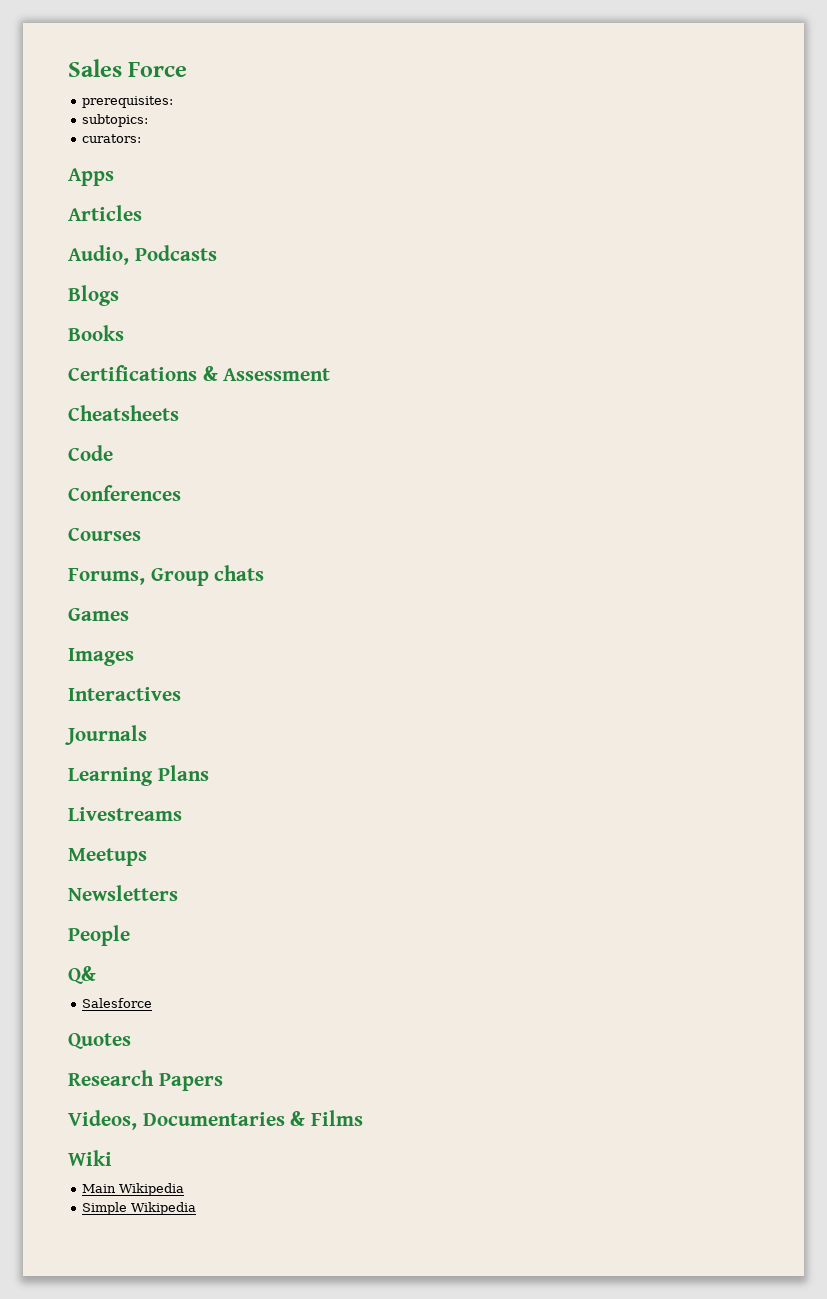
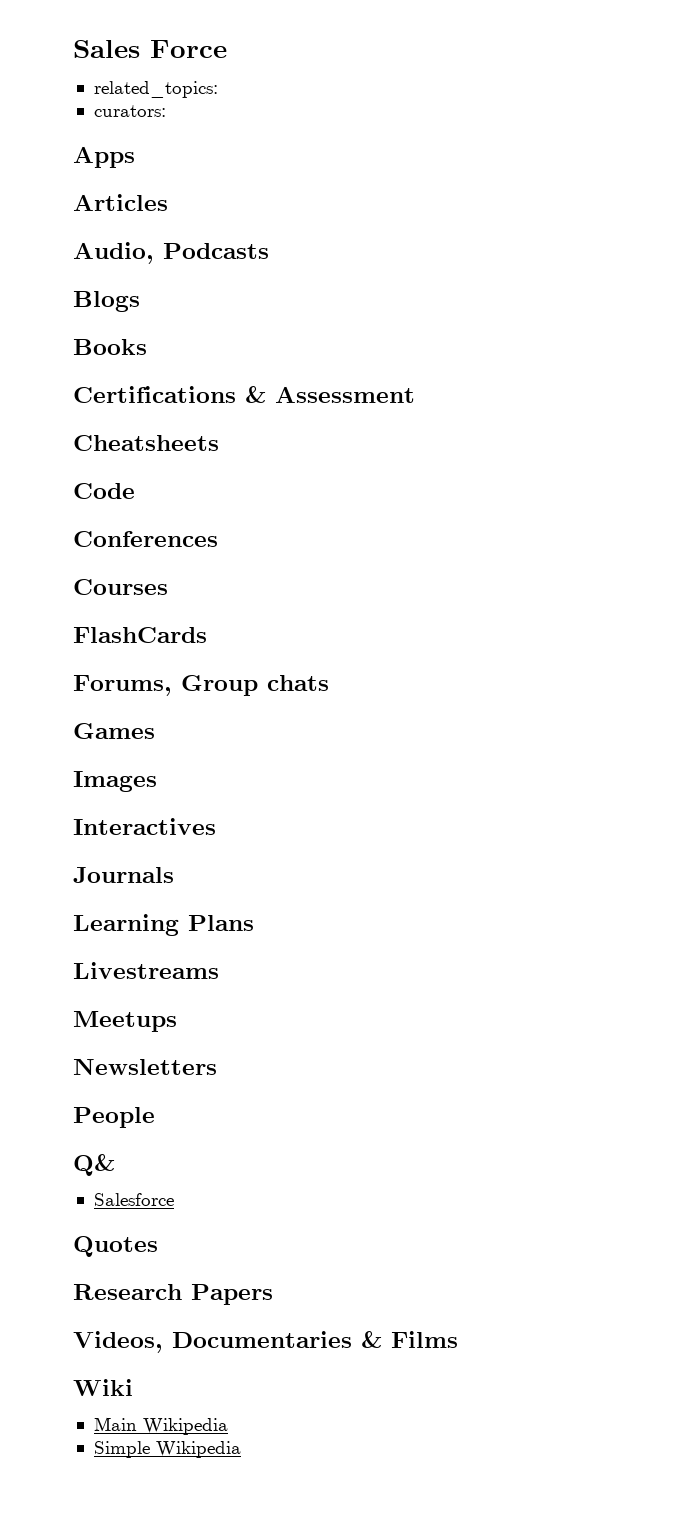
[82,96,174,108] [82,114,149,127] prerequisites: // subtopics: -> [93,81,218,98] related_topics:
(141, 534) none -> [73,627,207,643] // FlashCards

